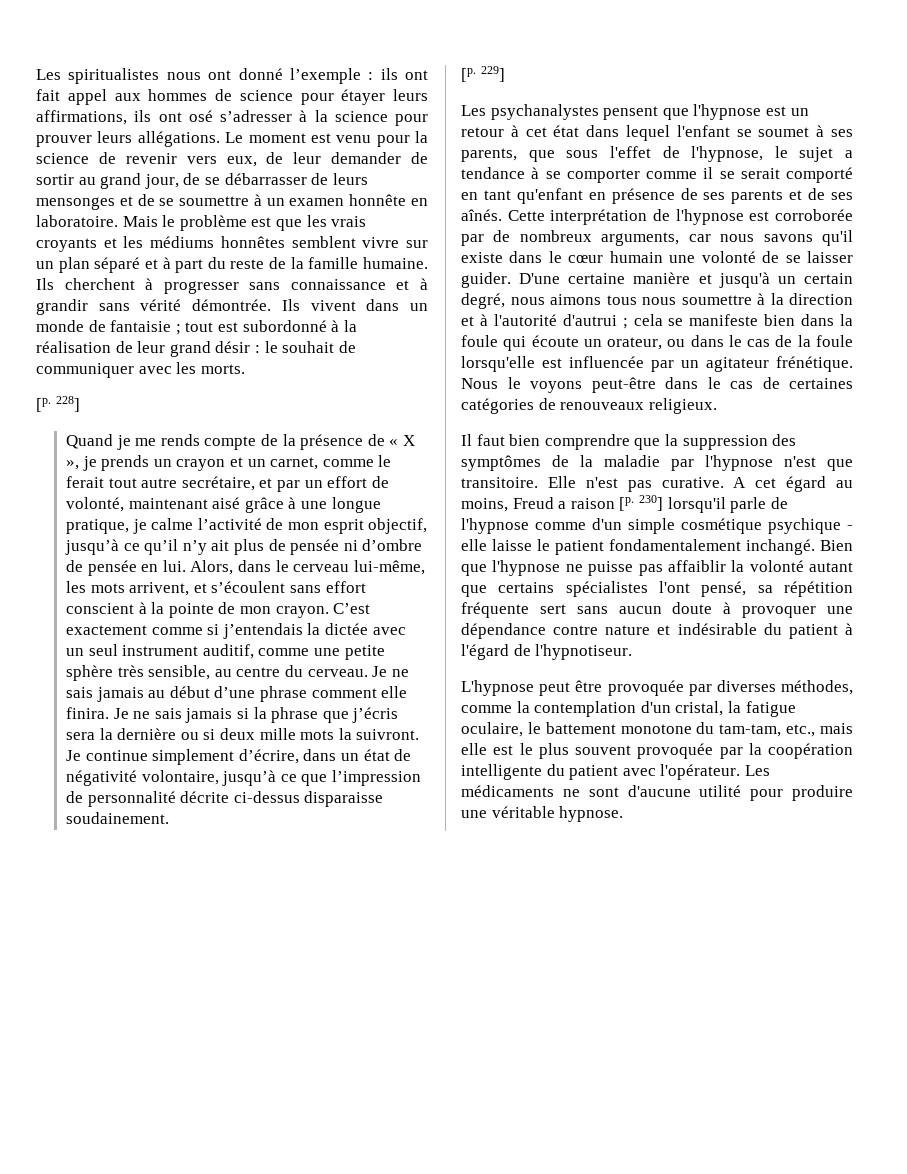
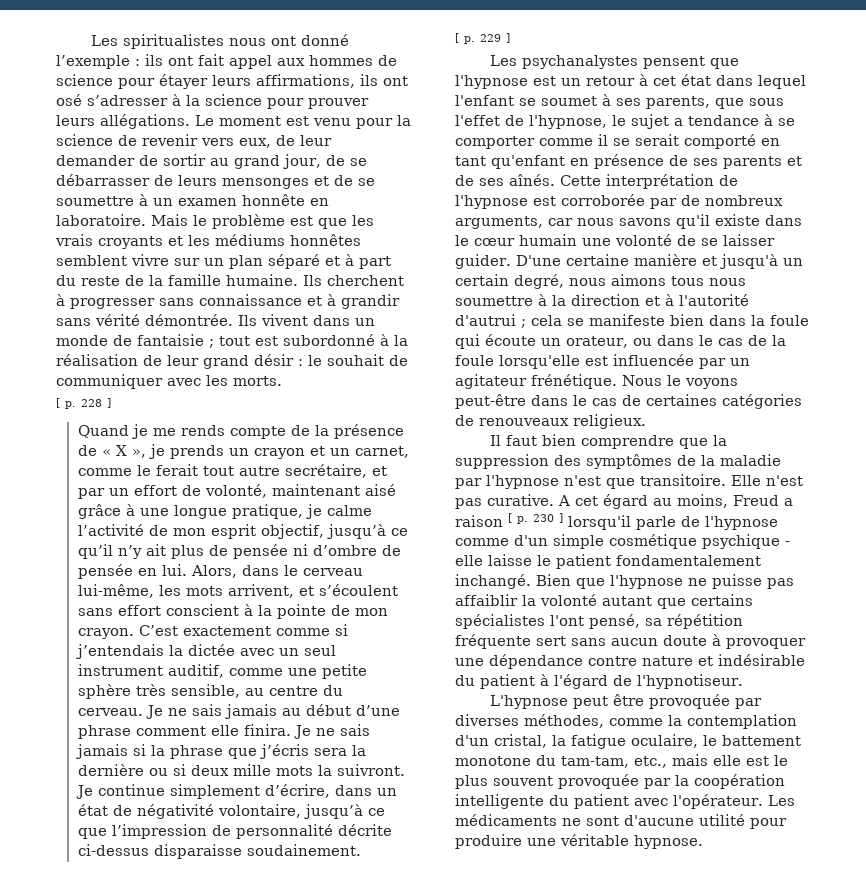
[36,396,80,412] [p. 228] -> [56,398,111,409] [ p. 228 ]
[461,66,505,82] [p. 229] -> [455,33,510,44] [ p. 229 ]
[619,495,663,511] [p. 230] -> [508,513,563,524] [ p. 230 ]

